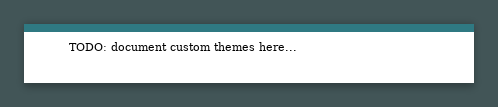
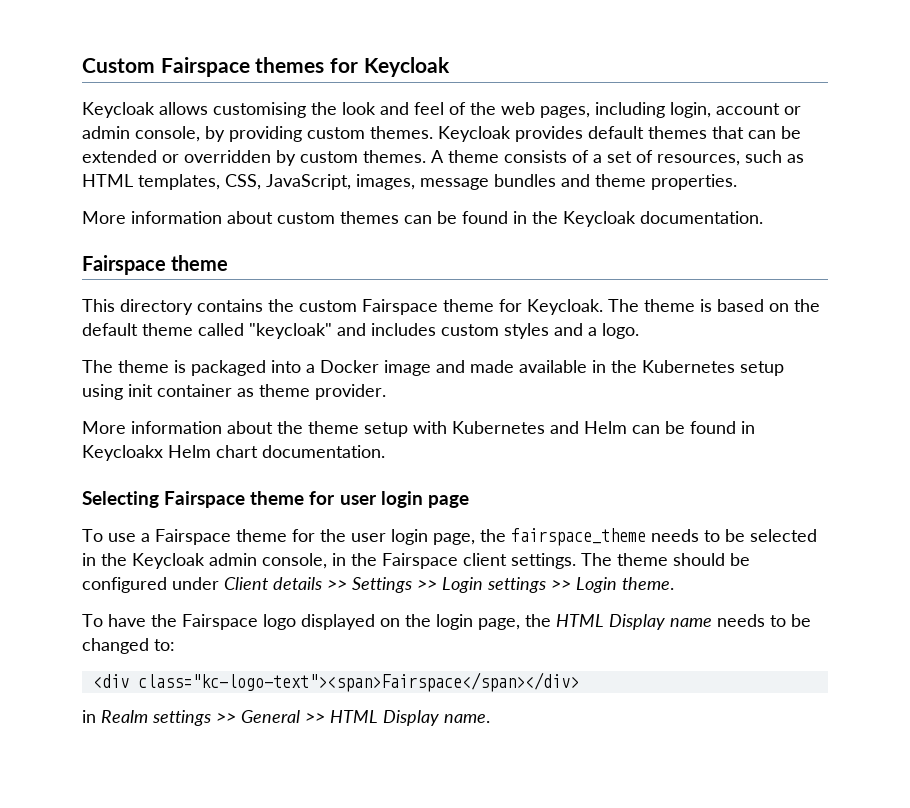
[69,42,297,51] TODO: document custom themes here... -> [82,57,450,77] [82,102,801,118] [82,126,801,142] [82,150,804,166] [82,174,737,190] [82,211,763,227] [82,255,229,275] [82,299,820,315] [82,323,639,339] [82,360,784,376] [82,384,386,400] [82,421,755,437] [82,445,385,461] [82,491,469,508] [82,528,817,546] [82,553,750,569] [82,577,674,593] [82,614,811,630] [82,638,175,654] [92,672,579,692] [82,710,490,726] Custom Fairspace themes for Keycloak // Keycloak allows customising the look and feel of the web pages, including login, account or admin console, by providing custom themes. Keycloak provides default themes that can be extended or overridden by custom themes. A theme consists of a set of resources, such as HTML templates, CSS, JavaScript, images, message bundles and theme properties. // More information about custom themes can be found in the Keycloak documentation. // Fairspace theme // This directory contains the custom Fairspace theme for Keycloak. The theme is based on the default theme called "keycloak" and includes custom styles and a logo. // The theme is packaged into a Docker image and made available in the Kubernetes setup using init container as theme provider. // More information about the theme setup with Kubernetes and Helm can be found in Keycloakx Helm chart documentation. // Selecting Fairspace theme for user login page // To use a Fairspace theme for the user login page, the fairspace_theme needs to be selected in the Keycloak admin console, in the Fairspace client settings. The theme should be configured under Client details >> Settings >> Login settings >> Login theme. // To have the Fairspace logo displayed on the login page, the HTML Display name needs to be changed to: // <div class="kc-logo-text"><span>Fairspace</span></div> // in Realm settings >> General >> HTML Display name.

